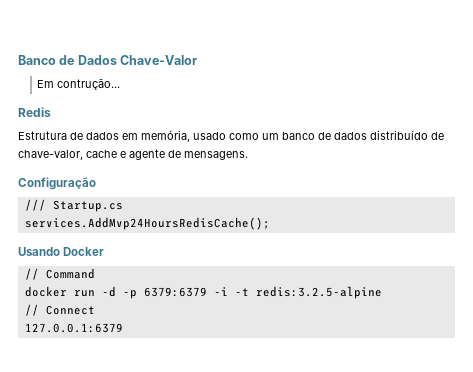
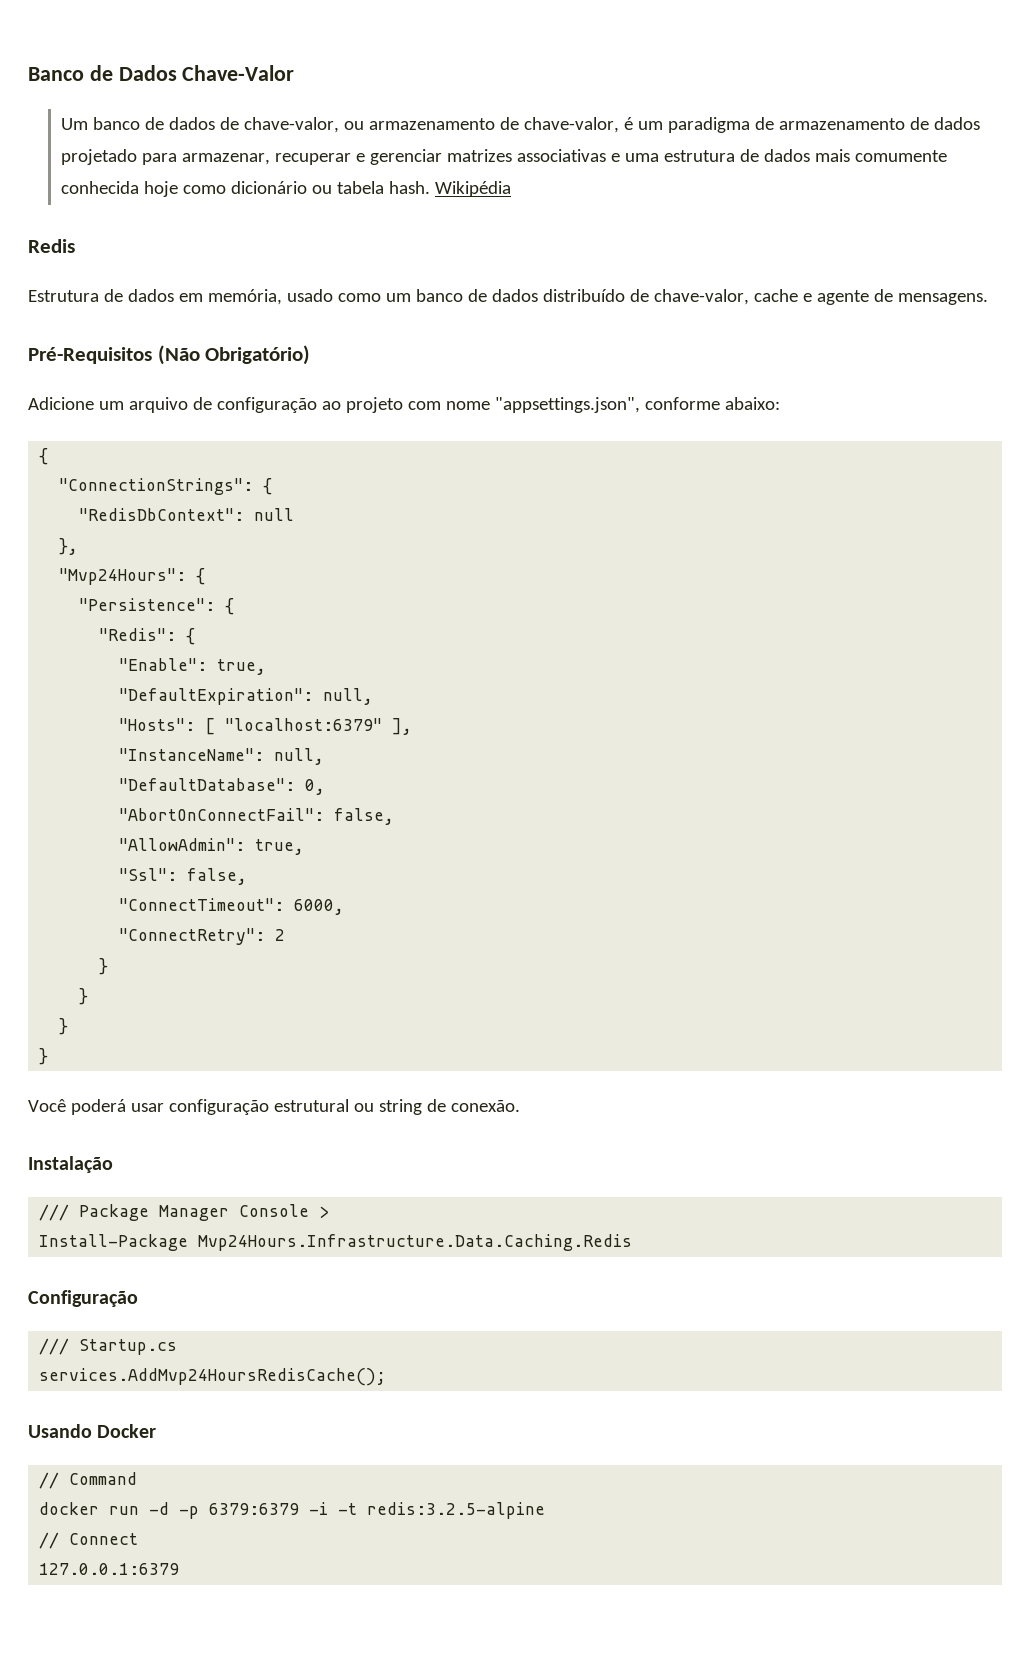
[37,78,121,90] Em contrução... -> [60,117,980,133] [60,149,947,165] [60,181,511,197] Um banco de dados de chave-valor, ou armazenamento de chave-valor, é um paradigma de armazenamento de dados projetado para armazenar, recuperar e gerenciar matrizes associativas e uma estrutura de dados mais comumente conhecida hoje como dicionário ou tabela hash. Wikipédia
(248, 155) none -> [28,345,311,365] [28,397,780,413] [39,448,49,465] [59,478,273,495] [79,508,295,521] [59,538,79,555] [59,568,206,585] [79,598,235,615] [99,628,196,645] [119,658,267,675] [119,688,374,705] [119,718,413,735] [119,748,325,765] [119,778,326,795] [119,808,395,825] [119,838,305,855] [119,868,248,885] [119,898,345,915] [119,928,286,945] [99,958,109,975] [79,988,89,1005] [59,1018,69,1035] [39,1048,49,1065] [28,1099,520,1115] [28,1156,113,1173] [39,1204,330,1221] [39,1234,633,1251] // Pré-Requisitos (Não Obrigatório) // Adicione um arquivo de configuração ao projeto com nome "appsettings.json", conforme abaixo: // { // "ConnectionStrings": { // "RedisDbContext": null // }, // "Mvp24Hours": { // "Persistence": { // "Redis": { // "Enable": true, // "DefaultExpiration": null, // "Hosts": [ "localhost:6379" ], // "InstanceName": null, // "DefaultDatabase": 0, // "AbortOnConnectFail": false, // "AllowAdmin": true, // "Ssl": false, // "ConnectTimeout": 6000, // "ConnectRetry": 2 // } // } // } // } // Você poderá usar configuração estrutural ou string de conexão. // Instalação // /// Package Manager Console > // Install-Package Mvp24Hours.Infrastructure.Data.Caching.Redis

